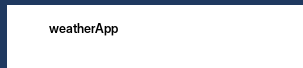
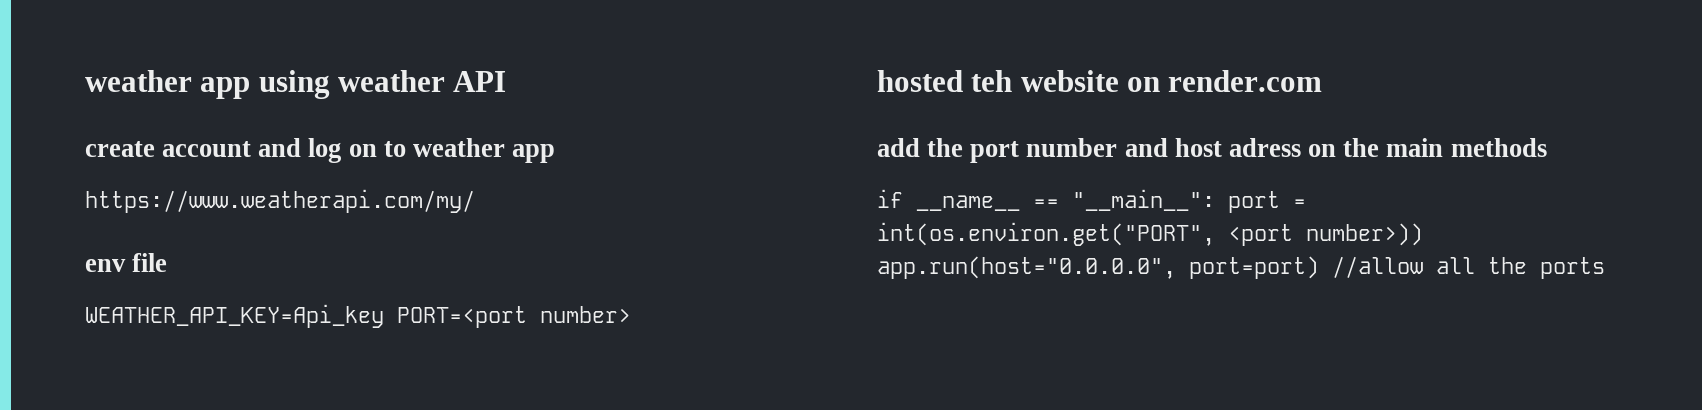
[49,23,118,36] weatherApp -> [85,70,507,99] [85,138,556,163] [85,189,475,213] [85,253,168,272] [85,304,631,328] [877,70,1323,92] [877,138,1547,163] [877,189,1306,213] [877,222,1423,246] [877,256,1605,279] weather app using weather API // create account and log on to weather app // https://www.weatherapi.com/my/ // env file // WEATHER_API_KEY=Api_key PORT=<port number> // hosted teh website on render.com // add the port number and host adress on the main methods // if __name__ == "__main__": port = int(os.environ.get("PORT", <port number>)) app.run(host="0.0.0.0", port=port) //allow all the ports

